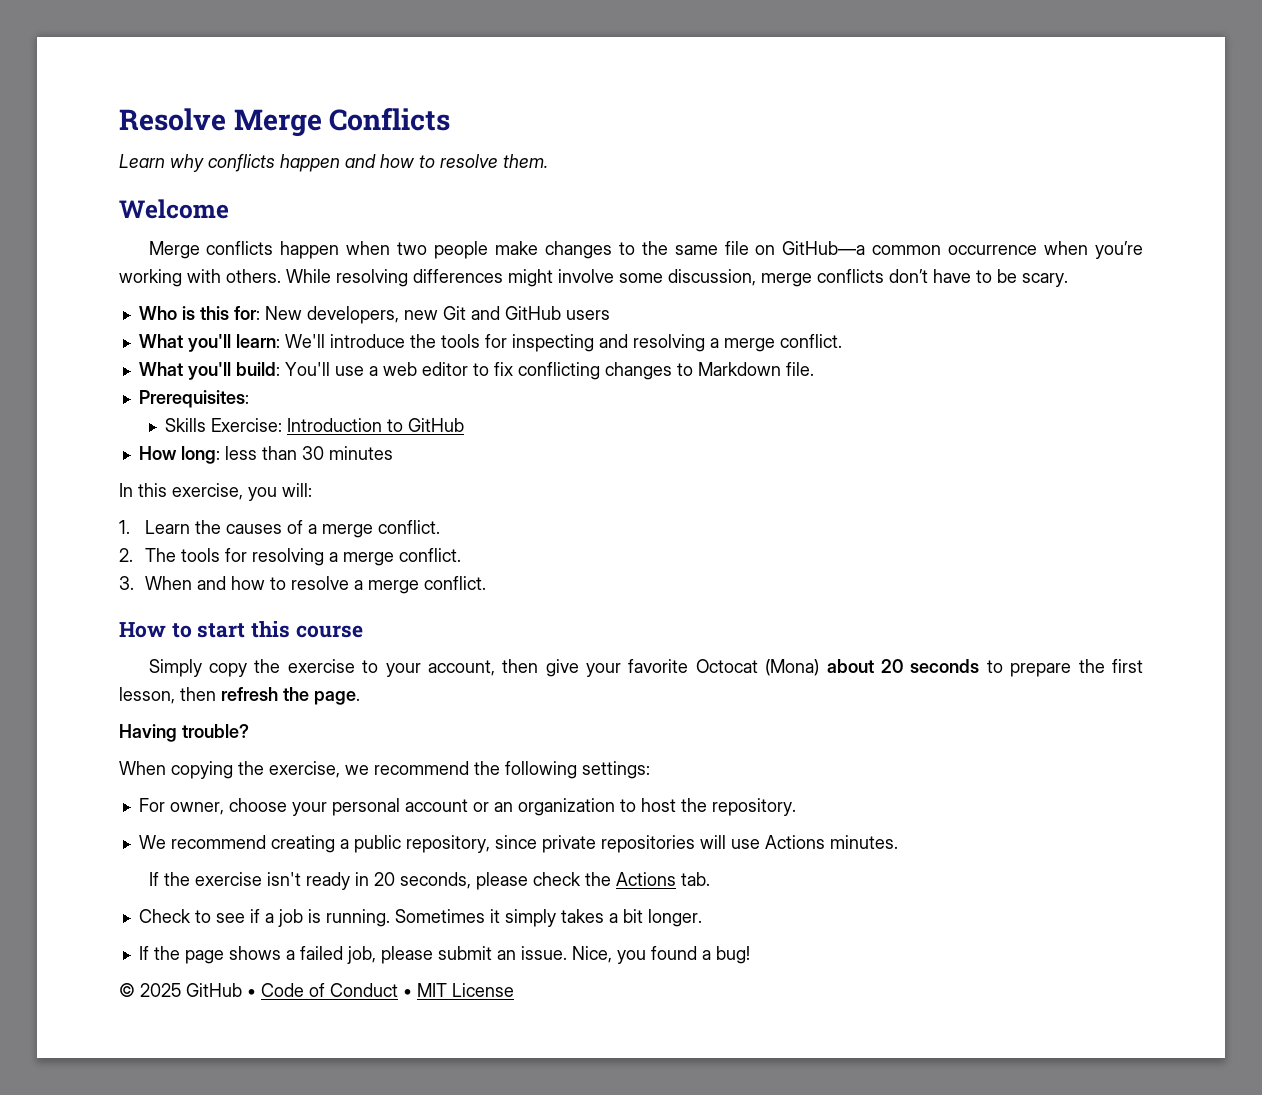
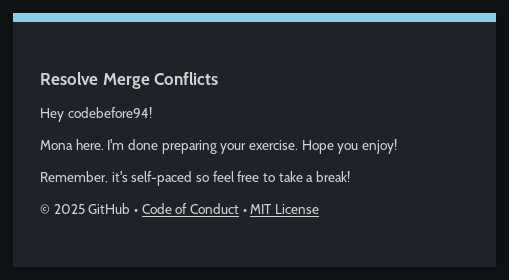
[119,154,548,172] [119,199,229,219] [148,241,1143,259] [119,269,1068,287] [138,306,610,324] [138,334,842,352] [138,362,814,380] [138,390,249,408] [165,418,465,432] [138,446,393,464] [119,483,312,501] [119,520,441,538] [119,548,462,566] [119,576,487,594] [119,621,363,638] [148,659,1144,677] [119,687,360,705] [119,724,249,742] [119,761,650,779] [138,798,796,816] [138,835,898,853] [148,872,710,890] [138,909,702,927] [138,946,750,964] Learn why conflicts happen and how to resolve them. // Welcome // Merge conflicts happen when two people make changes to the same file on GitHub—a common occurrence when you’re working with others. While resolving differences might involve some discussion, merge conflicts don’t have to be scary. // Who is this for: New developers, new Git and GitHub users // What you'll learn: We'll introduce the tools for inspecting and resolving a merge conflict. // What you'll build: You'll use a web editor to fix conflicting changes to Markdown file. // Prerequisites: // Skills Exercise: Introduction to GitHub // How long: less than 30 minutes // In this exercise, you will: // 1. Learn the causes of a merge conflict. // 2. The tools for resolving a merge conflict. // 3. When and how to resolve a merge conflict. // How to start this course // Simply copy the exercise to your account, then give your favorite Octocat (Mona) about 20 seconds to prepare the first lesson, then refresh the page. // Having trouble? // When copying the exercise, we recommend the following settings: // For owner, choose your personal account or an organization to host the repository. // We recommend creating a public repository, since private repositories will use Actions minutes. // If the exercise isn't ready in 20 seconds, please check the Actions tab. // Check to see if a job is running. Sometimes it simply takes a bit longer. // If the page shows a failed job, please submit an issue. Nice, you found a bug! -> [40,107,152,122] [40,139,397,154] [40,171,350,186] Hey codebefore94! // Mona here. I'm done preparing your exercise. Hope you enjoy! // Remember, it's self-paced so feel free to take a break!

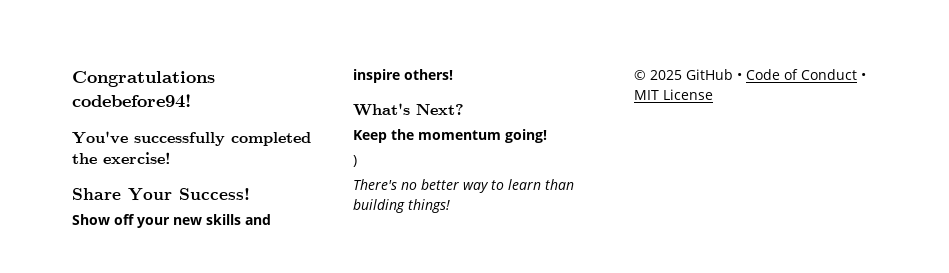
[40,72,219,89] [40,107,152,122] [40,139,397,154] [40,171,350,186] Resolve Merge Conflicts // Hey codebefore94! // Mona here. I'm done preparing your exercise. Hope you enjoy! // Remember, it's self-paced so feel free to take a break! -> [72,71,215,87] [72,94,191,108] [72,131,311,146] [72,152,171,164] [72,188,250,201] [72,214,271,228] [353,69,453,83] [353,103,464,116] [353,129,547,143] [353,155,357,167] [353,179,574,193] [353,199,450,213] Congratulations codebefore94! // You've successfully completed the exercise! // Share Your Success! // Show off your new skills and inspire others! // What's Next? // Keep the momentum going! // ) // There's no better way to learn than building things!

